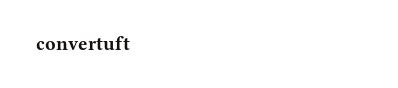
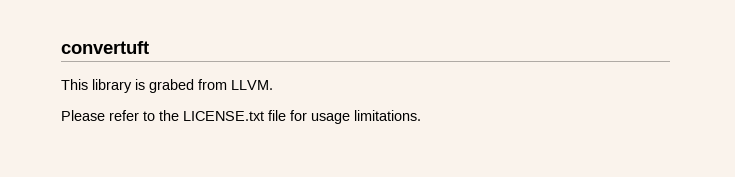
(130, 43) none -> [61,79,273,93] [61,110,421,124] // This library is grabed from LLVM. // Please refer to the LICENSE.txt file for usage limitations.

